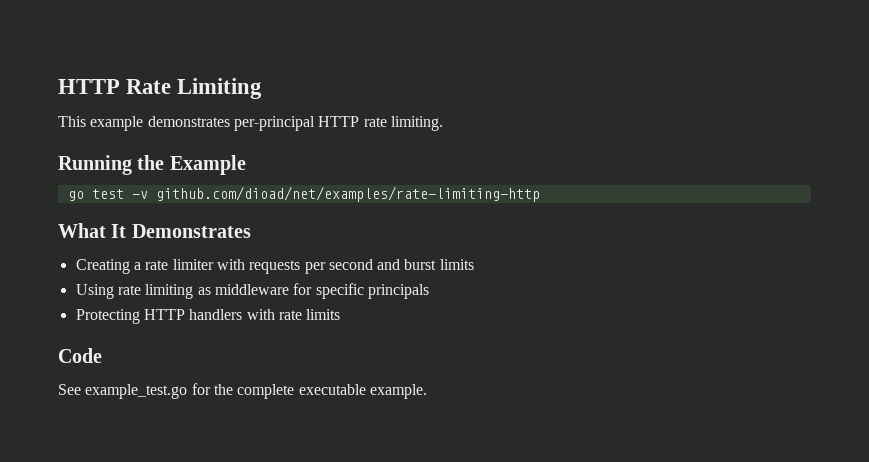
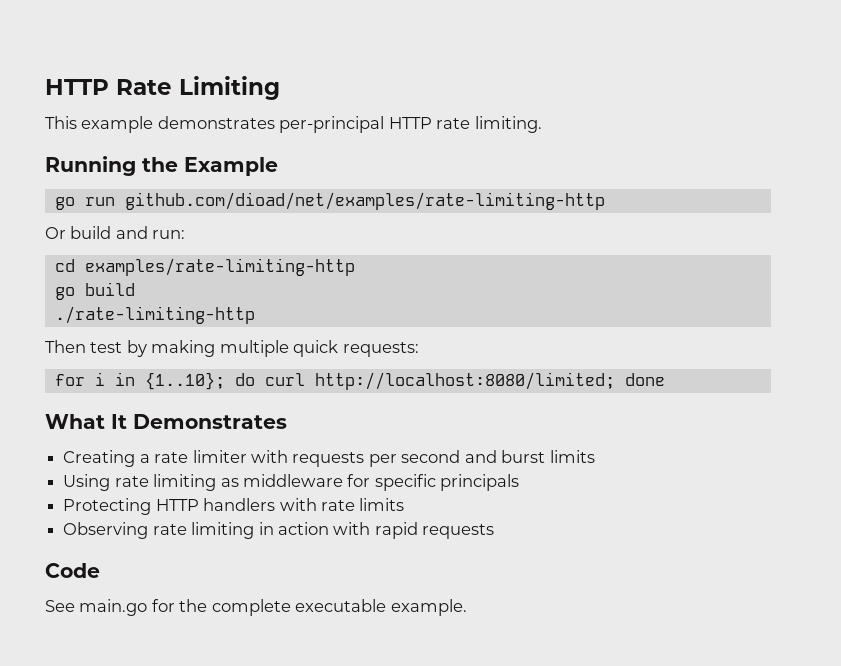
[91,186,540,202] test -v github.com/dioad/net/examples/rate-limiting-http -> [84,192,605,210] [45,226,186,239] [54,258,355,276] [54,282,135,300] [54,306,255,324] [45,340,419,357] [54,372,665,390] run github.com/dioad/net/examples/rate-limiting-http // Or build and run: // cd examples/rate-limiting-http // go build // ./rate-limiting-http // Then test by making multiple quick requests: // for i in {1..10}; do curl http://localhost:8080/limited; done
(341, 314) none -> [63,522,495,539] // Observing rate limiting in action with rapid requests
[85,384,188,399] example_test.go -> [79,599,148,616] main.go

